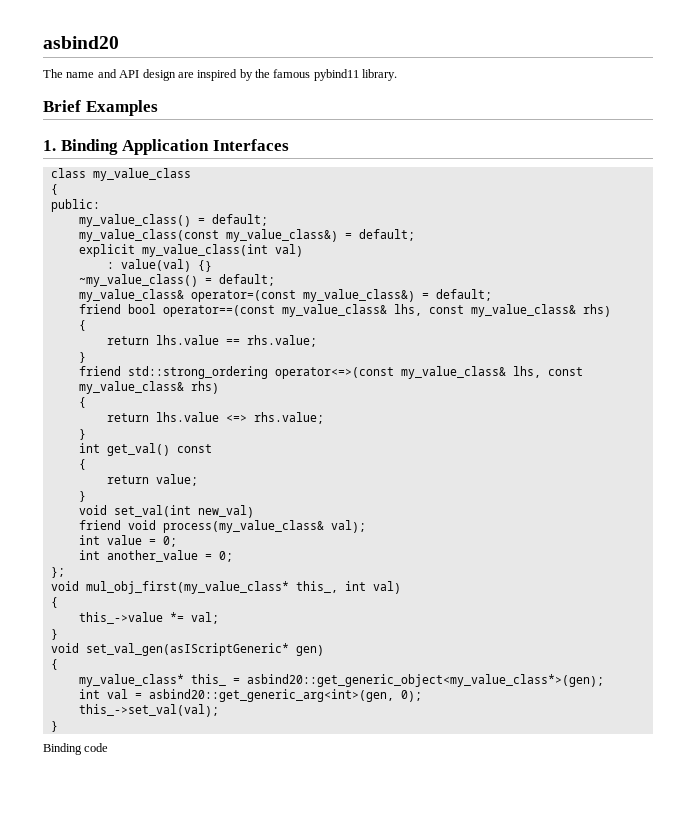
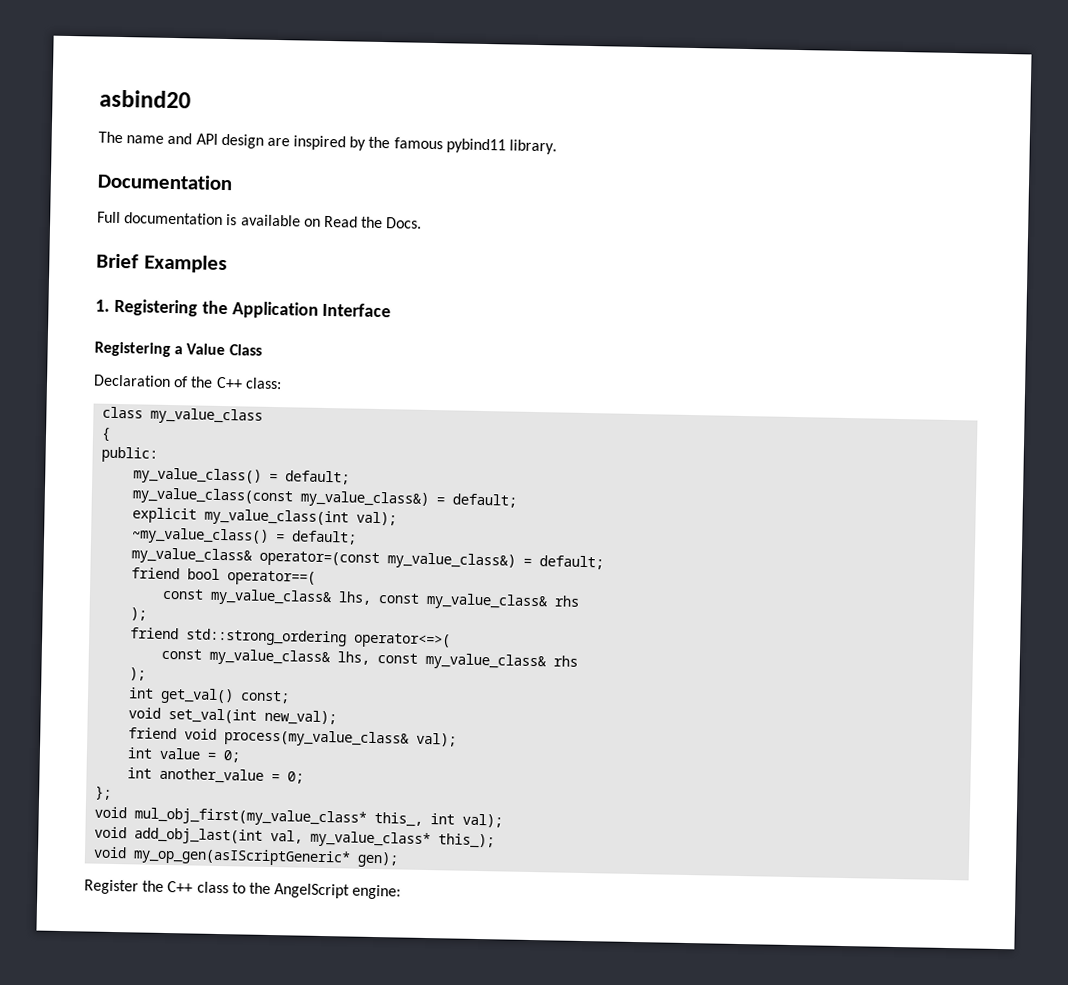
[43,100,158,116] [43,139,289,155] Brief Examples // 1. Binding Application Interfaces -> [97,173,233,191] [97,211,423,229] [96,253,227,274] [95,298,392,319] [94,341,262,357] [93,374,282,390] Documentation // Full documentation is available on Read the Docs. // Brief Examples // 1. Registering the Application Interface // Registering a Value Class // Declaration of the C++ class:
[274,244,303,257] [106,259,212,272] val) // : value(val) {} -> [356,511,398,526] val);
[162,304,611,317] [78,320,86,331] [106,335,317,347] [78,352,86,363] operator==(const my_value_class& lhs, const my_value_class& rhs) // { // return lhs.value == rhs.value; // } -> [227,570,317,586] [162,588,581,611] [130,607,148,621] operator==( // const my_value_class& lhs, const my_value_class& rhs // );
[274,366,583,379] [78,381,219,394] [78,397,86,408] [106,412,324,424] [78,429,86,440] [78,443,212,456] [78,459,86,470] [106,474,198,486] [78,491,86,502] operator<=>(const my_value_class& lhs, const my_value_class& rhs) // { // return lhs.value <=> rhs.value; // } // int get_val() const // { // return value; // } -> [354,632,452,649] [161,648,579,671] [129,667,147,681] [128,687,291,705] operator<=>( // const my_value_class& lhs, const my_value_class& rhs // ); // int get_val() const;
[197,505,254,518] new_val) -> [264,709,338,726] new_val);
[372,581,401,594] [50,597,58,608] [78,612,219,624] [50,629,58,640] [50,643,324,656] [50,659,58,670] [78,674,604,687] [78,689,422,702] [78,704,219,717] [50,721,58,732] [43,743,109,755] val) // { // this_->value *= val; // } // void set_val_gen(asIScriptGeneric* gen) // { // my_value_class* this_ = asbind20::get_generic_object<my_value_class*>(gen); // int val = asbind20::get_generic_arg<int>(gen, 0); // this_->set_val(val); // } // Binding code -> [462,813,504,828] [94,826,496,849] [93,846,400,868] [84,879,402,900] val); // void add_obj_last(int val, my_value_class* this_); // void my_op_gen(asIScriptGeneric* gen); // Register the C++ class to the AngelScript engine:

